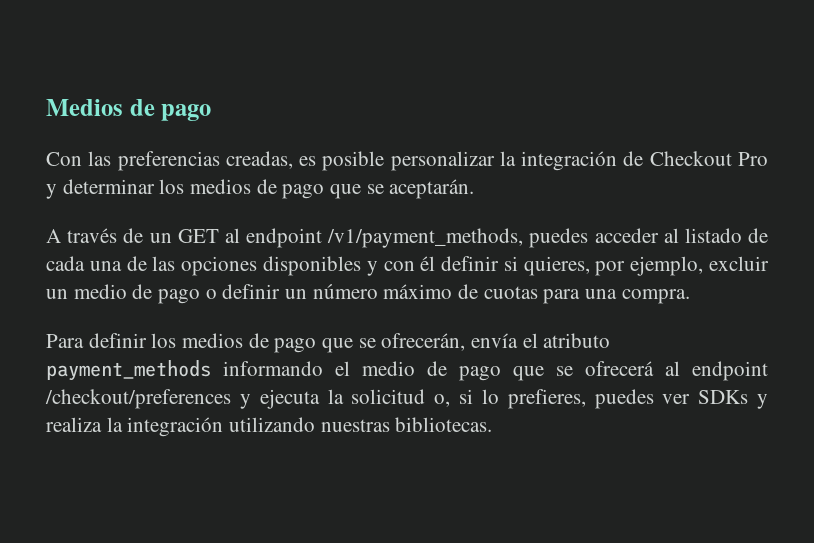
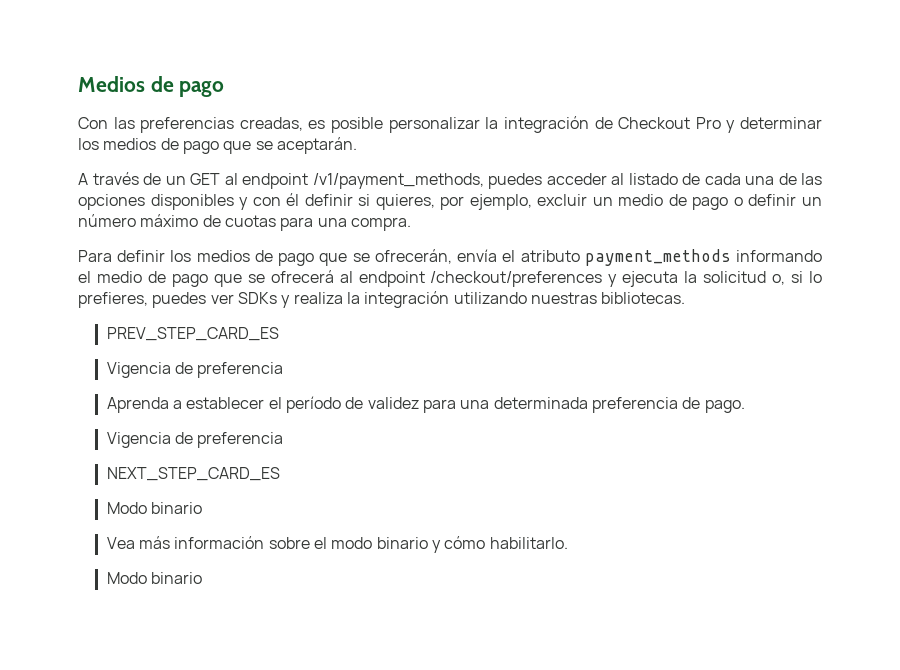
(493, 424) none -> [106,327,279,341] [106,362,284,378] [106,396,745,413] [106,432,284,448] [106,467,280,481] [106,502,203,514] [106,536,568,553] [106,572,203,584] // PREV_STEP_CARD_ES // Vigencia de preferencia // Aprenda a establecer el período de validez para una determinada preferencia de pago. // Vigencia de preferencia // NEXT_STEP_CARD_ES // Modo binario // Vea más información sobre el modo binario y cómo habilitarlo. // Modo binario

